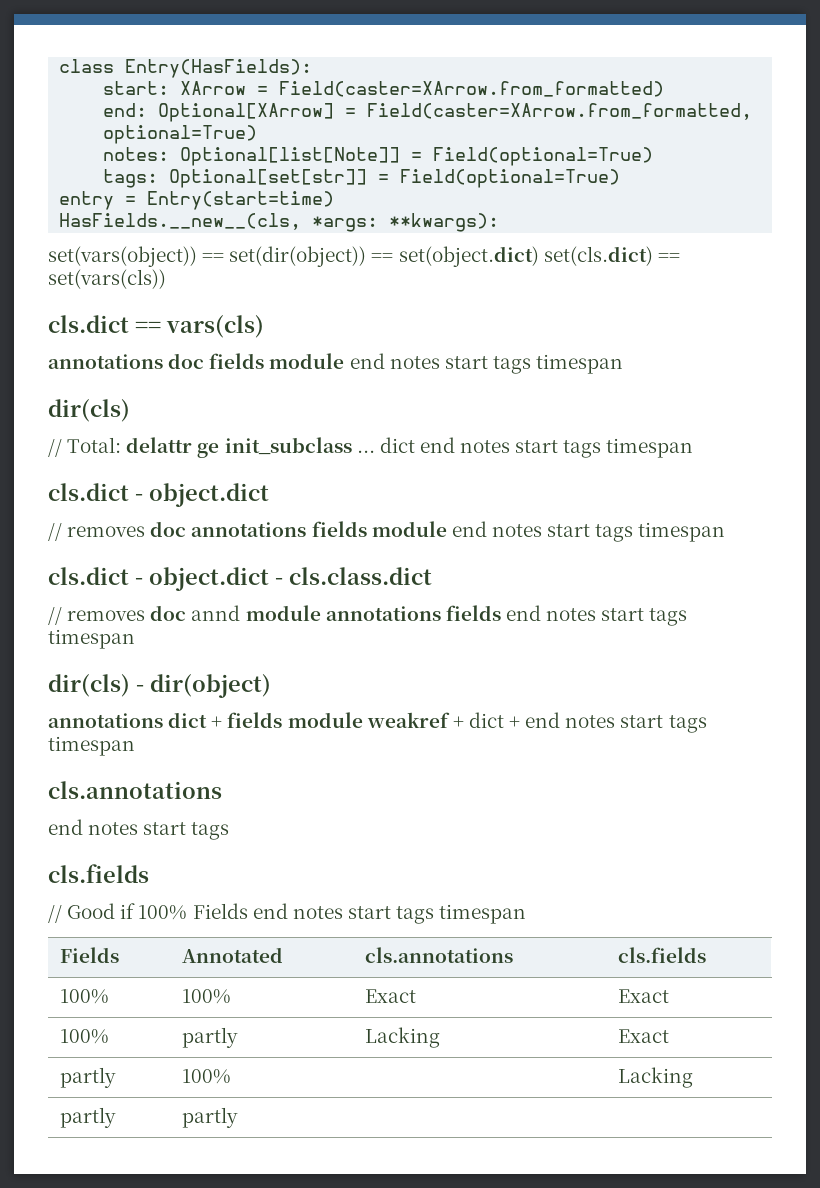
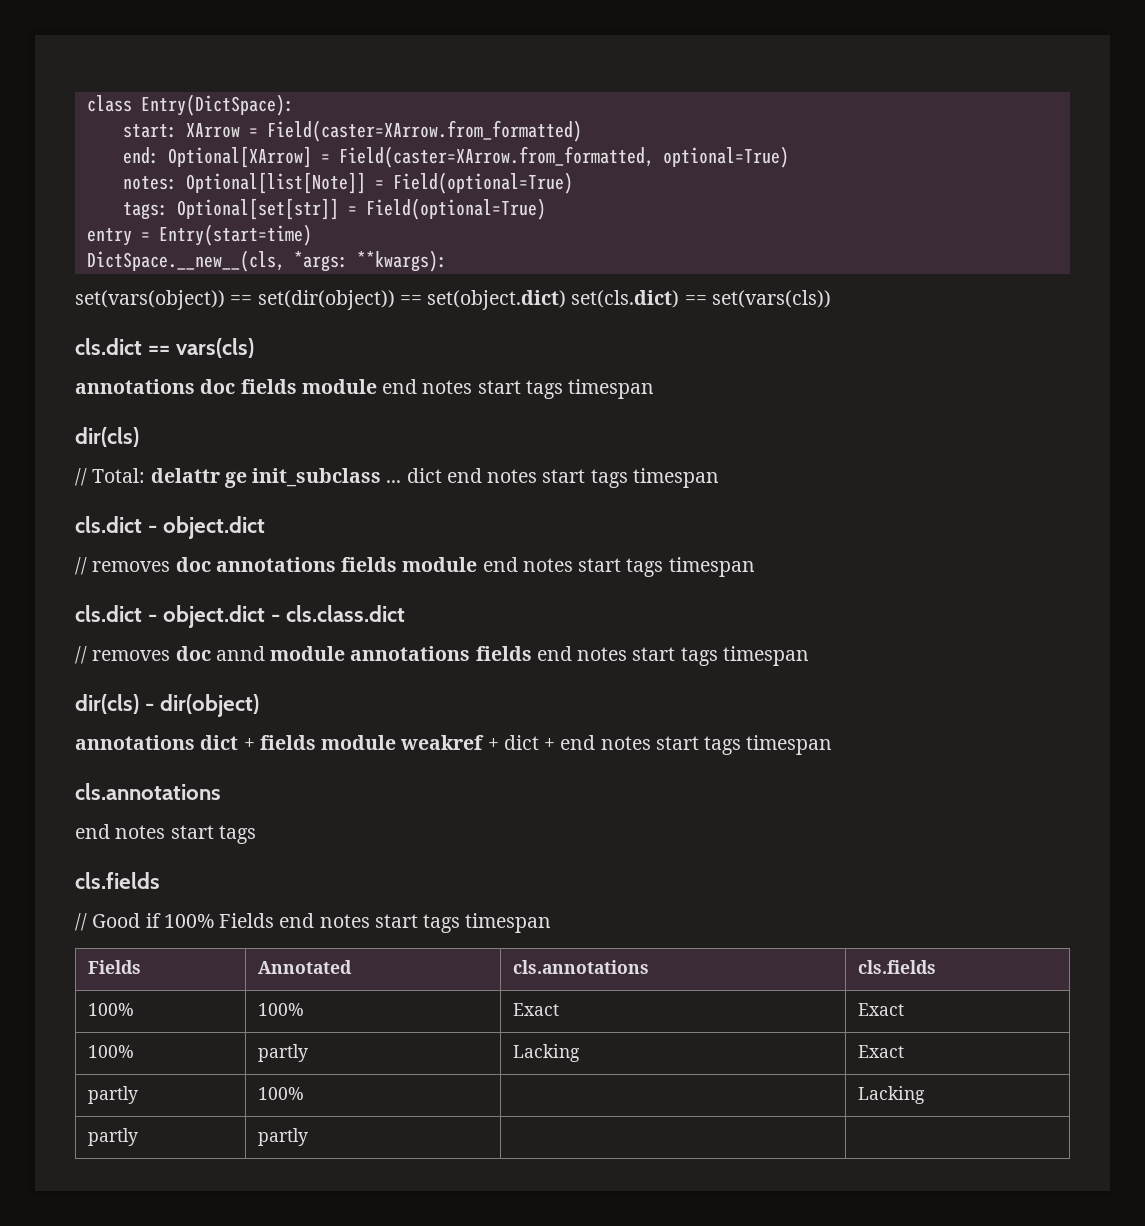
[125,59,313,78] Entry(HasFields): -> [140,94,294,116] Entry(DictSpace):
[59,213,302,230] HasFields.__new__(cls, -> [86,250,285,272] DictSpace.__new__(cls,

